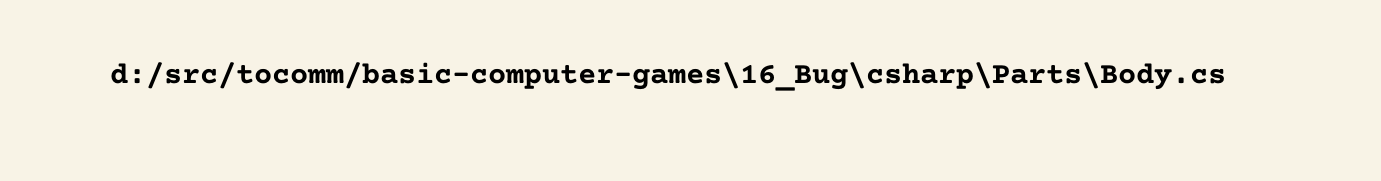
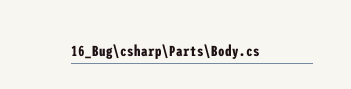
[110,62,1226,91] d:/src/tocomm/basic-computer-games\16_Bug\csharp\Parts\Body.cs -> [71,44,260,59] 16_Bug\csharp\Parts\Body.cs

